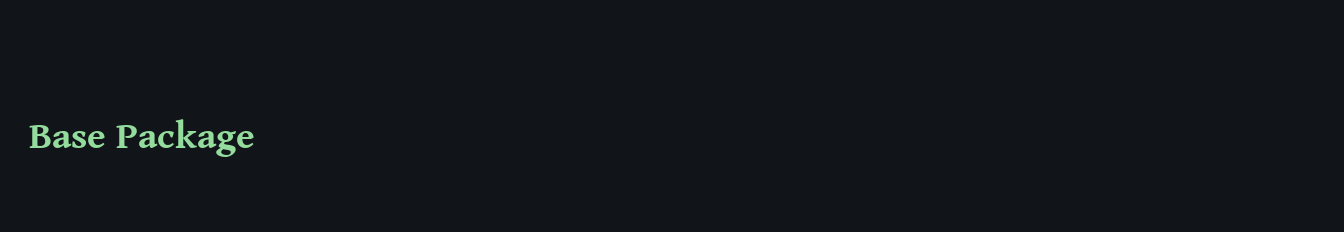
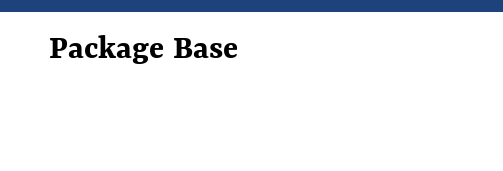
[29,119,256,157] Base Package -> [49,35,239,64] Package Base

